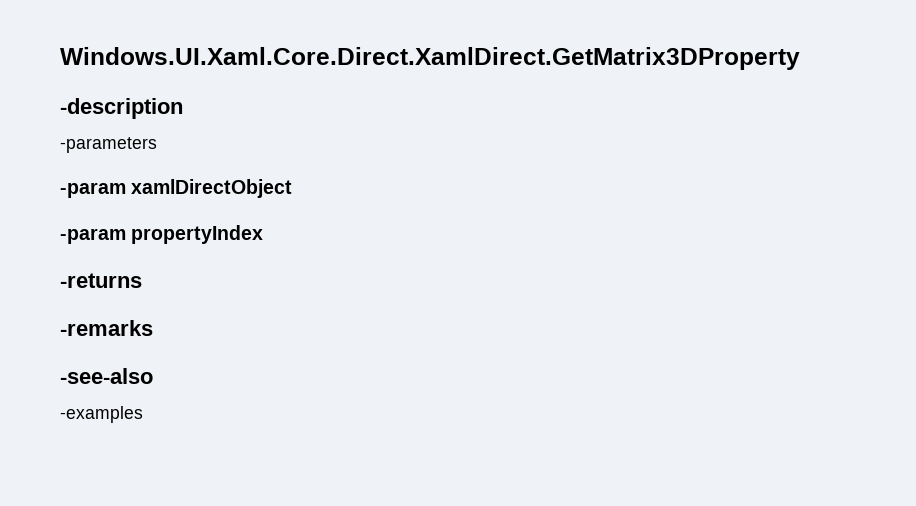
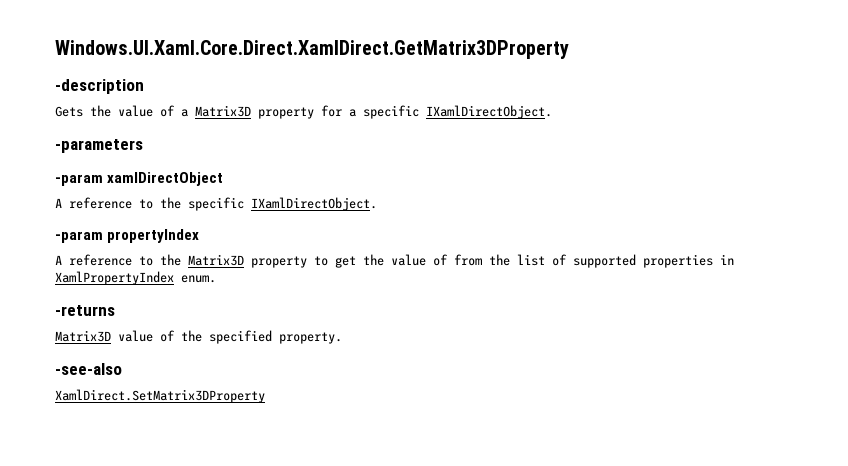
[60,137,157,153] [60,179,293,198] [60,225,264,244] [60,273,142,288] [60,320,153,336] -parameters // -param xamlDirectObject // -param propertyIndex // -returns // -remarks -> [55,105,552,119] [55,139,143,153] [55,172,224,186] [55,197,377,211] [55,229,200,243] [55,254,734,268] [55,271,216,285] [55,305,115,316] [55,330,342,344] Gets the value of a Matrix3D property for a specific IXamlDirectObject. // -parameters // -param xamlDirectObject // A reference to the specific IXamlDirectObject. // -param propertyIndex // A reference to the Matrix3D property to get the value of from the list of supported properties in XamlPropertyIndex enum. // -returns // Matrix3D value of the specified property.
[60,406,143,423] -examples -> [55,389,265,403] XamlDirect.SetMatrix3DProperty

